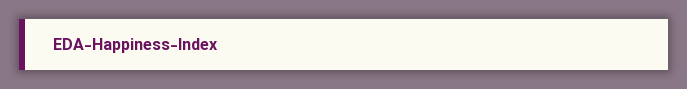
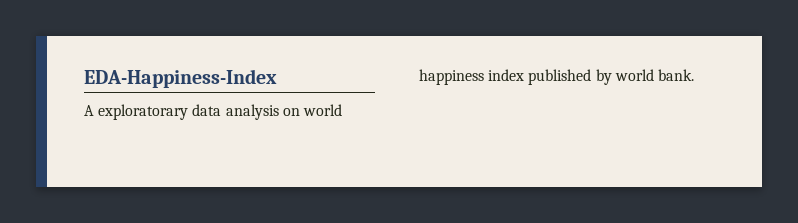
(218, 45) none -> [84,104,342,120] [419,69,694,85] // A exploratorary data analysis on world happiness index published by world bank.

